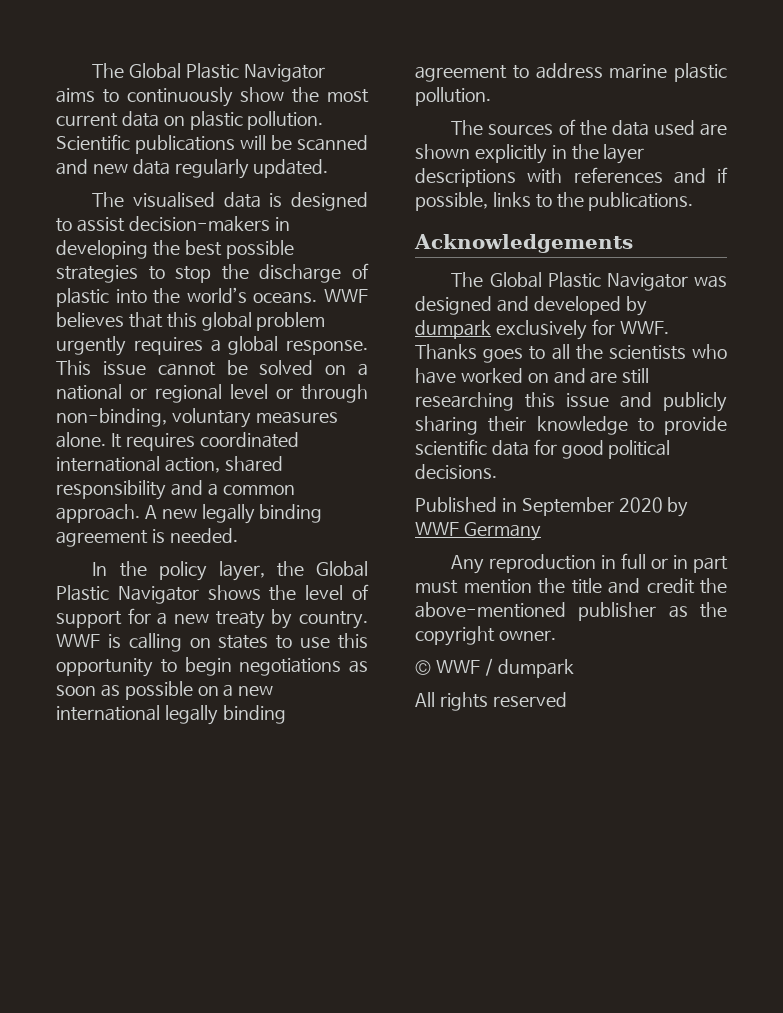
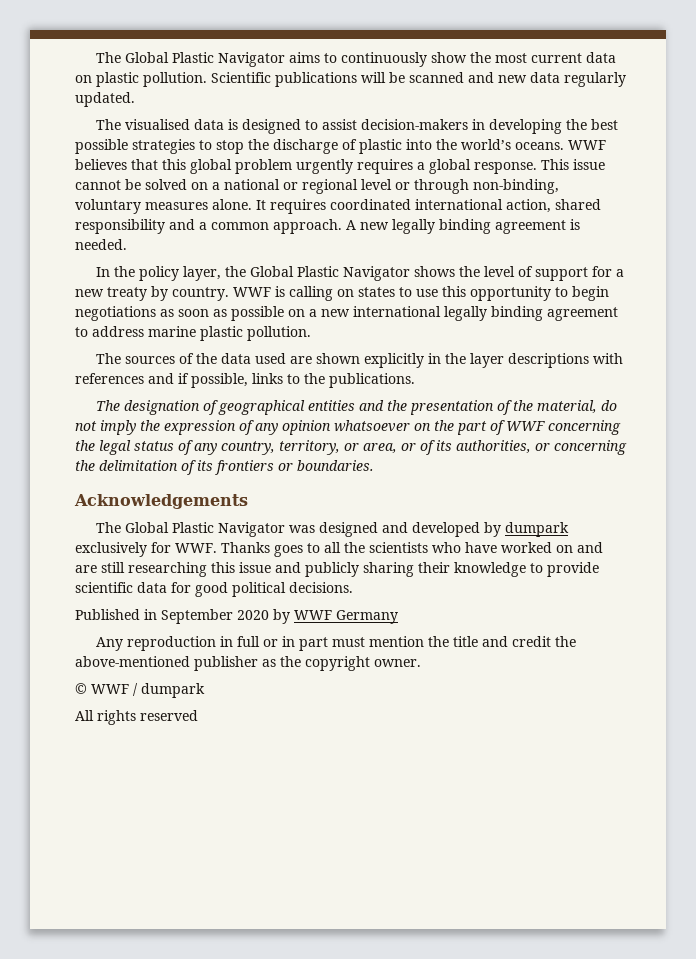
(694, 201) none -> [96,400,618,415] [75,420,621,435] [75,440,627,455] [75,460,374,475] // The designation of geographical entities and the presentation of the material, do not imply the expression of any opinion whatsoever on the part of WWF concerning the legal status of any country, territory, or area, or of its authorities, or concerning the delimitation of its frontiers or boundaries.

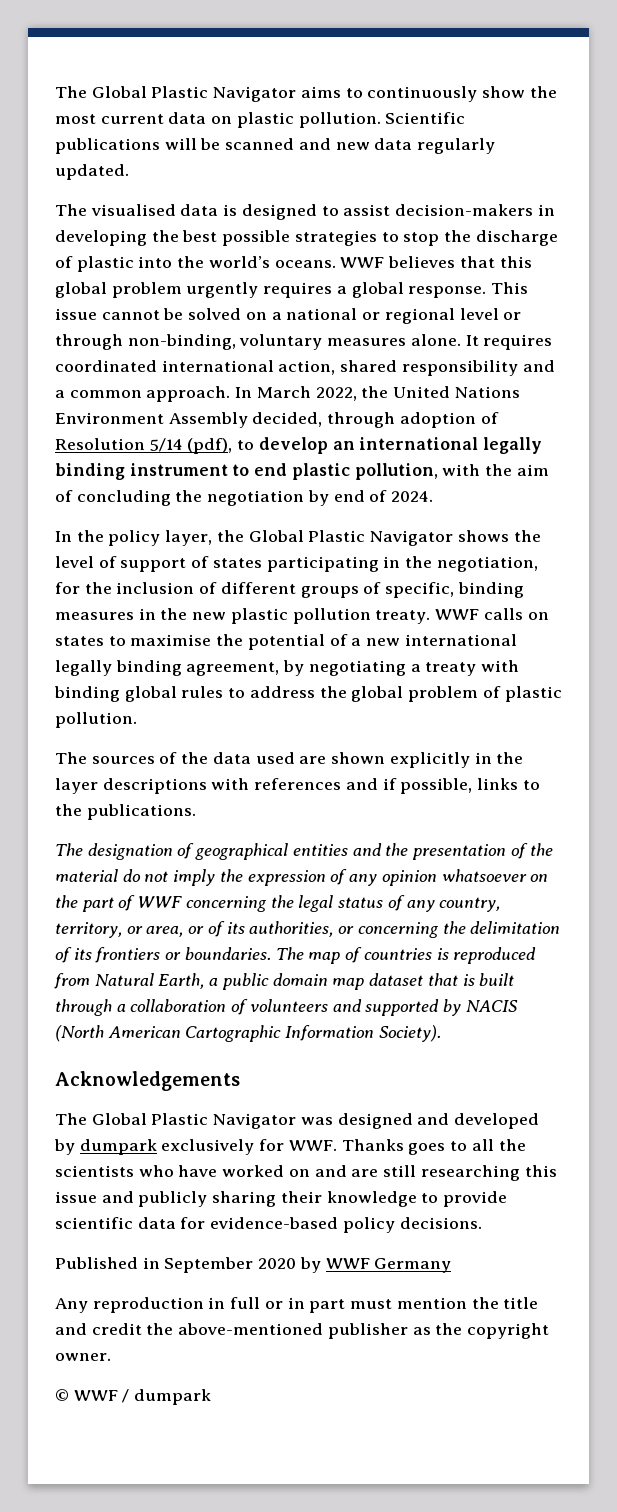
[346,219,580,234] [75,239,127,250] A new legally binding agreement is needed. -> [235,386,520,401] [55,412,499,428] [55,437,543,454] [55,463,549,480] [55,490,434,506] In March 2022, the United Nations Environment Assembly decided, through adoption of Resolution 5/14 (pdf), to develop an international legally binding instrument to end plastic pollution, with the aim of concluding the negotiation by end of 2024.
[592,266,625,277] [75,286,609,301] [75,306,305,321] for a new treaty by country. WWF is calling on states to use this opportunity to begin negotiations as soon as possible on -> [191,556,538,572] [55,582,524,598] [55,608,549,624] [55,634,348,650] of states participating in the negotiation, for the inclusion of different groups of specific, binding measures in the new plastic pollution treaty. WWF calls on states to maximise the potential of
[547,307,618,321] [75,326,196,337] agreement to address marine -> [186,660,520,676] [54,686,501,702] agreement, by negotiating a treaty with binding global rules to address the global problem of
[537,400,598,414] material, -> [55,869,118,882] material
(374, 465) none -> [275,947,537,964] [54,973,515,990] [55,999,518,1016] [55,1025,441,1042] The map of countries is reproduced from Natural Earth, a public domain map dataset that is built through a collaboration of volunteers and supported by NACIS (North American Cartographic Information Society).
[195,582,286,597] good political -> [210,1217,395,1233] evidence-based policy
[75,710,198,725] // All rights reserved -> (212, 1397) none

